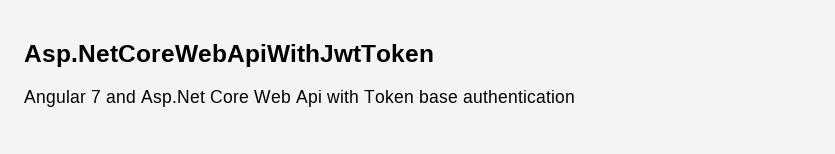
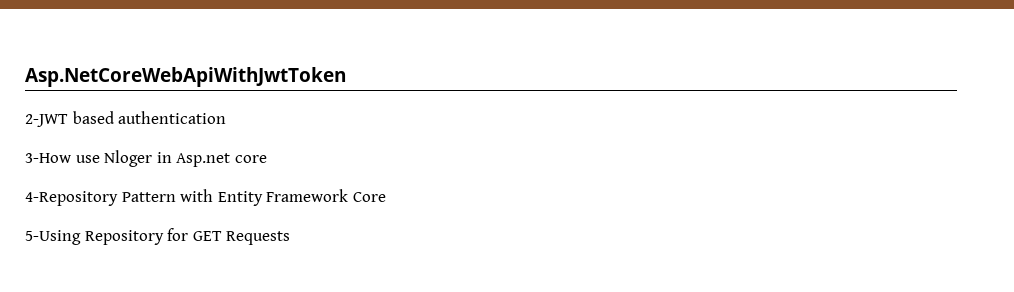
[24,90,575,107] Angular 7 and Asp.Net Core Web Api with Token base authentication -> [25,111,227,127] [25,150,267,167] [25,189,386,206] [25,228,291,245] 2-JWT based authentication // 3-How use Nloger in Asp.net core // 4-Repository Pattern with Entity Framework Core // 5-Using Repository for GET Requests

